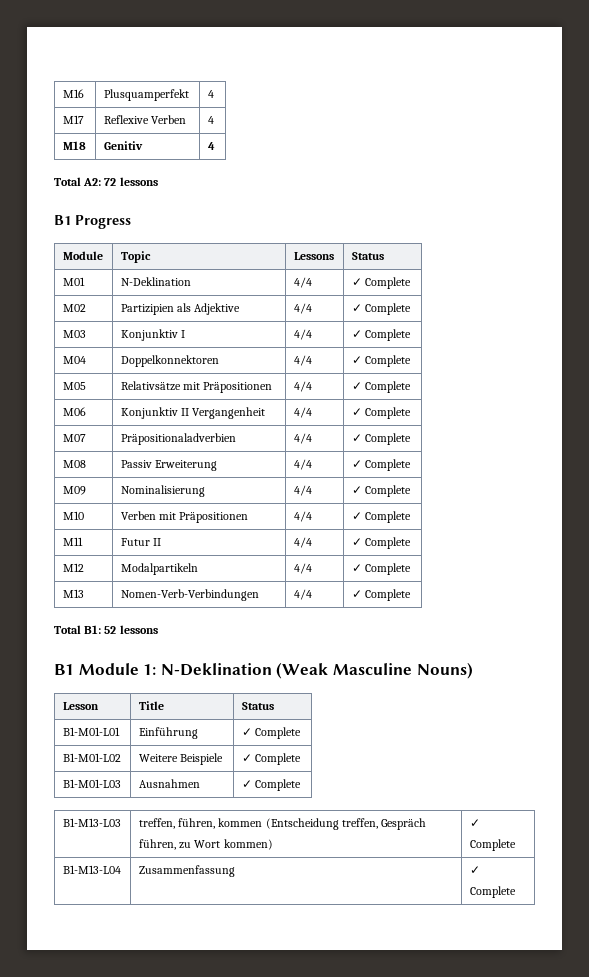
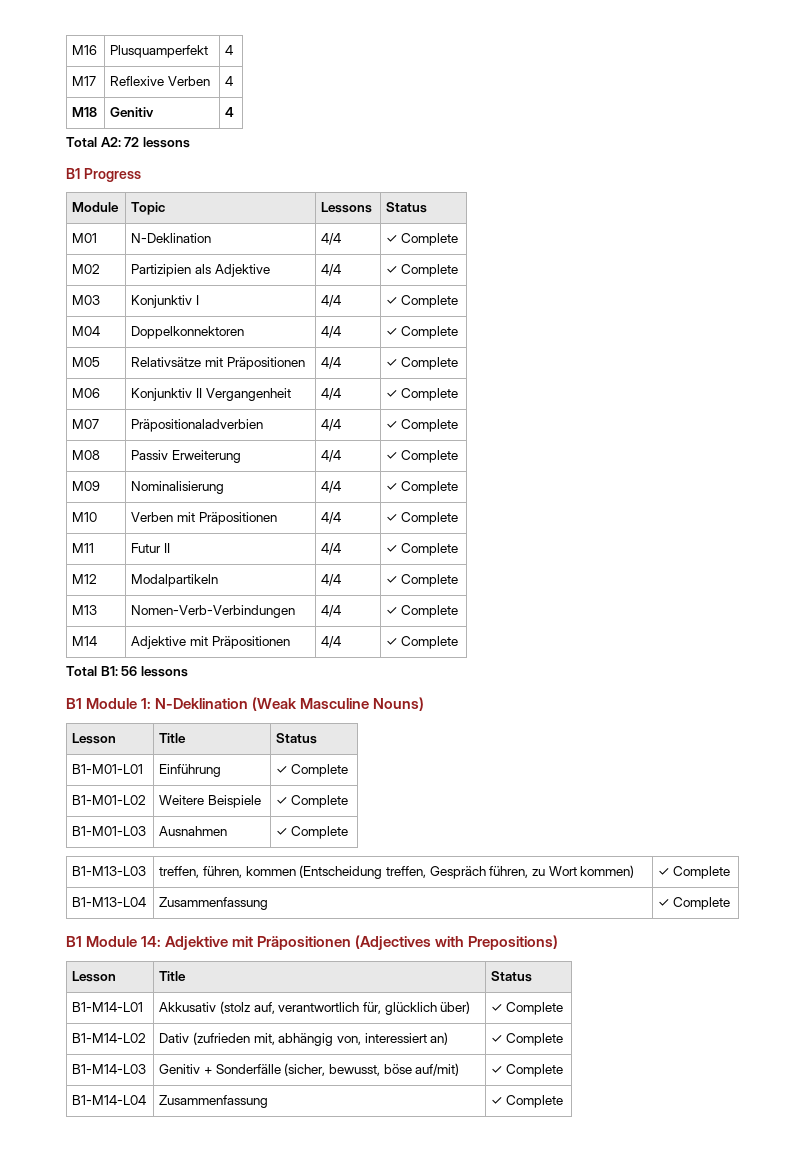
(412, 595) none -> [72,636,98,646] [131,636,290,649] [321,636,342,648] [386,636,459,649] // M14 | Adjektive mit Präpositionen | 4/4 | ✓ Complete
[104,626,117,634] 52 -> [121,666,138,676] 56
(516, 892) none -> [66,935,559,950] [72,971,117,982] [159,971,187,981] [491,971,533,982] [72,1002,144,1012] [159,1001,471,1015] [491,1002,564,1015] [72,1033,147,1043] [159,1032,449,1046] [491,1033,564,1046] [72,1064,147,1074] [159,1063,460,1076] [491,1064,564,1077] [72,1095,147,1105] [159,1095,269,1108] [491,1095,564,1108] // B1 Module 14: Adjektive mit Präpositionen (Adjectives with Prepositions) // Lesson | Title | Status // B1-M14-L01 | Akkusativ (stolz auf, verantwortlich für, glücklich über) | ✓ Complete // B1-M14-L02 | Dativ (zufrieden mit, abhängig von, interessiert an) | ✓ Complete // B1-M14-L03 | Genitiv + Sonderfälle (sicher, bewusst, böse auf/mit) | ✓ Complete // B1-M14-L04 | Zusammenfassung | ✓ Complete

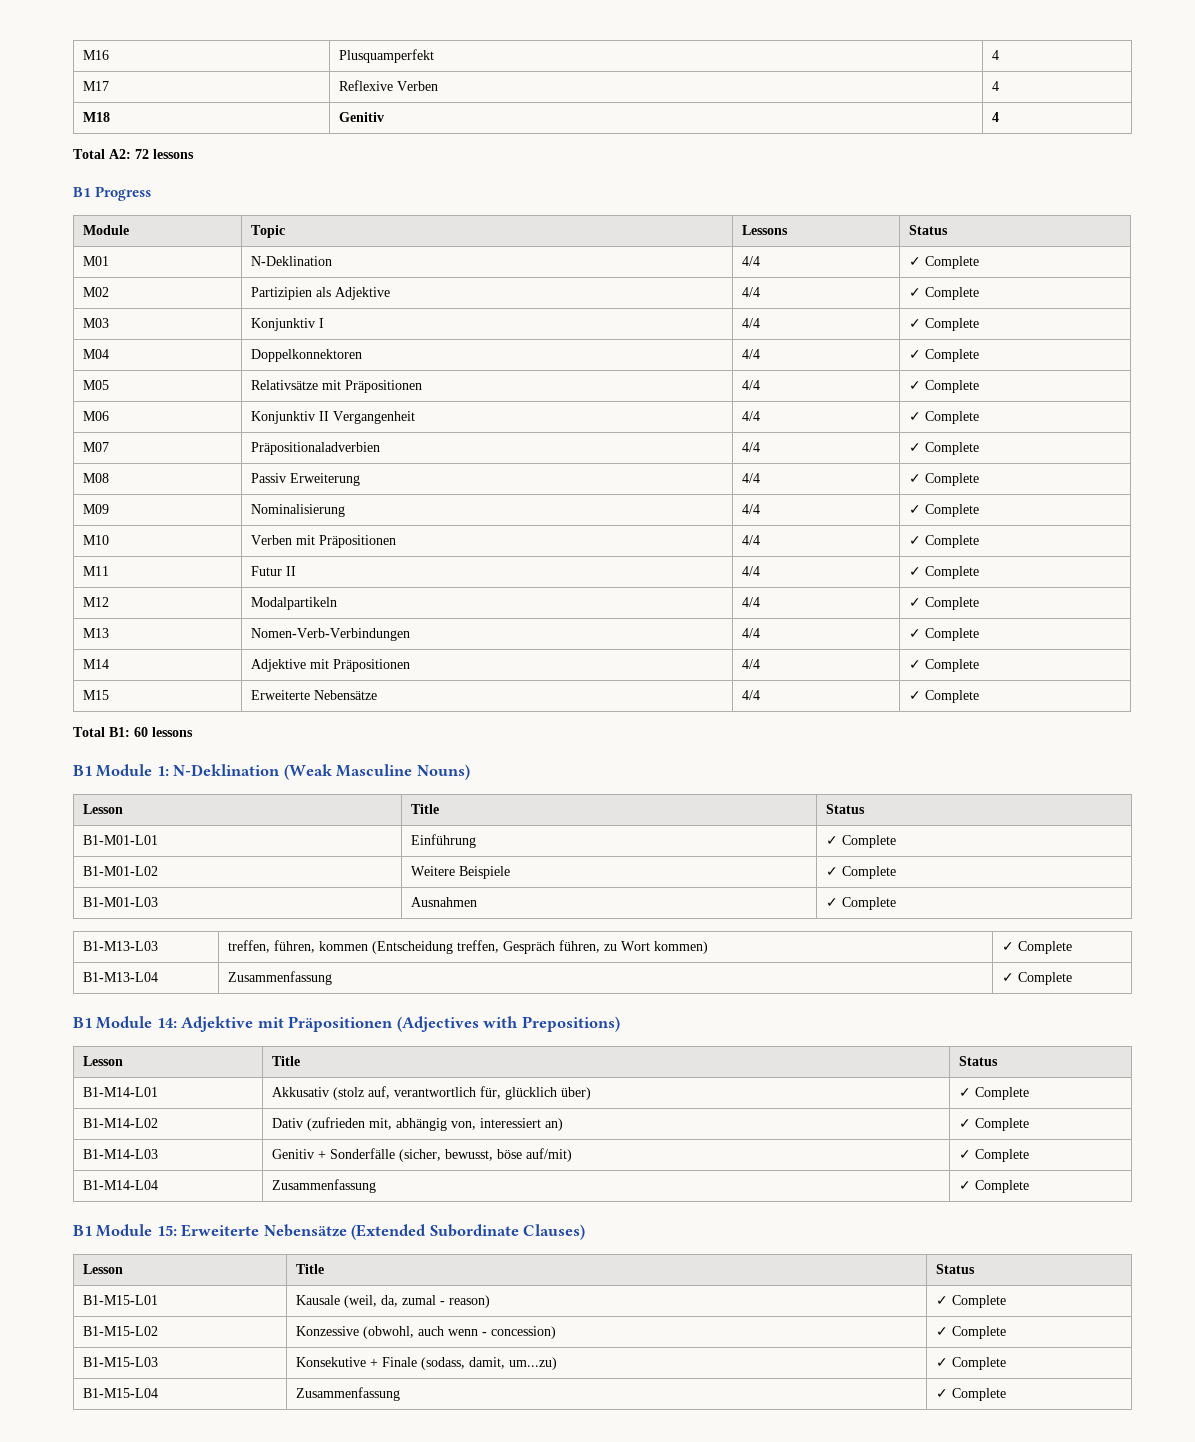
(459, 642) none -> [82,690,109,700] [250,690,377,700] [741,690,760,700] [908,690,979,703] // M15 | Erweiterte Nebensätze | 4/4 | ✓ Complete
[121,666,138,676] 56 -> [134,727,148,737] 60
(564, 1101) none -> [73,1224,586,1240] [82,1264,123,1274] [295,1264,324,1274] [935,1264,975,1274] [82,1295,158,1305] [295,1295,490,1308] [935,1295,1006,1308] [82,1326,158,1336] [295,1326,556,1339] [935,1326,1006,1339] [82,1357,158,1367] [295,1357,557,1370] [935,1357,1006,1370] [82,1388,158,1398] [295,1387,400,1401] [935,1388,1006,1401] // B1 Module 15: Erweiterte Nebensätze (Extended Subordinate Clauses) // Lesson | Title | Status // B1-M15-L01 | Kausale (weil, da, zumal - reason) | ✓ Complete // B1-M15-L02 | Konzessive (obwohl, auch wenn - concession) | ✓ Complete // B1-M15-L03 | Konsekutive + Finale (sodass, damit, um...zu) | ✓ Complete // B1-M15-L04 | Zusammenfassung | ✓ Complete

